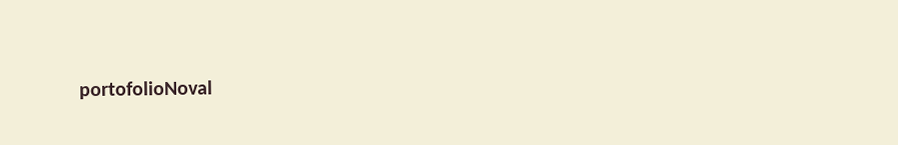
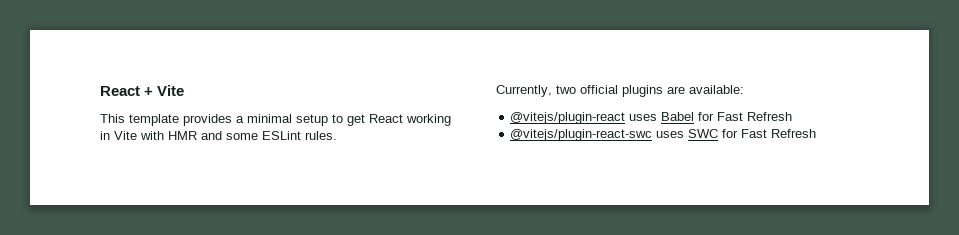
[79,80,213,100] portofolioNoval -> [100,85,185,96] [100,114,451,126] [100,131,337,140] [496,85,744,97] [510,112,793,124] [510,129,817,141] React + Vite // This template provides a minimal setup to get React working in Vite with HMR and some ESLint rules. // Currently, two official plugins are available: // @vitejs/plugin-react uses Babel for Fast Refresh // @vitejs/plugin-react-swc uses SWC for Fast Refresh

